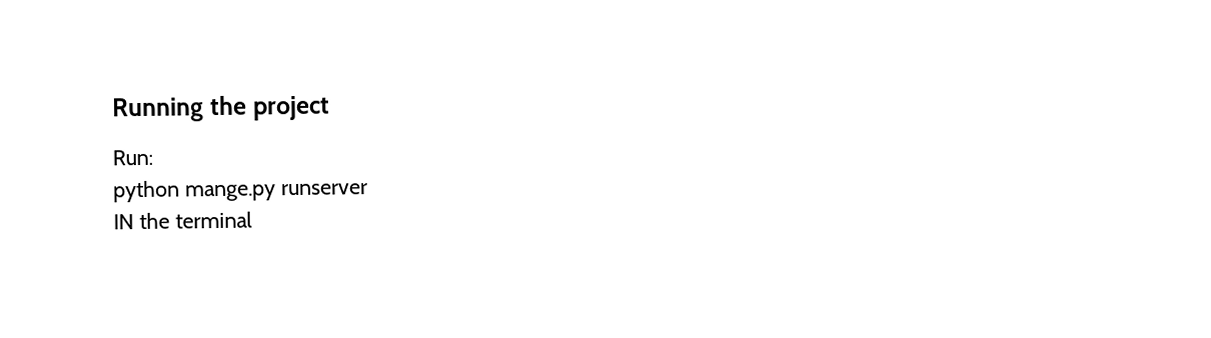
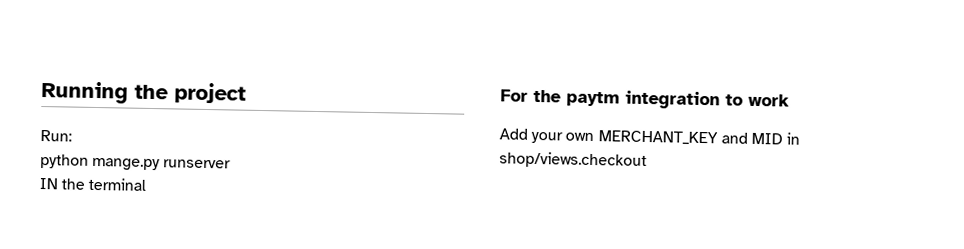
(252, 220) none -> [500,89,790,110] [499,128,801,146] [499,151,647,169] // For the paytm integration to work // Add your own MERCHANT_KEY and MID in shop/views.checkout

